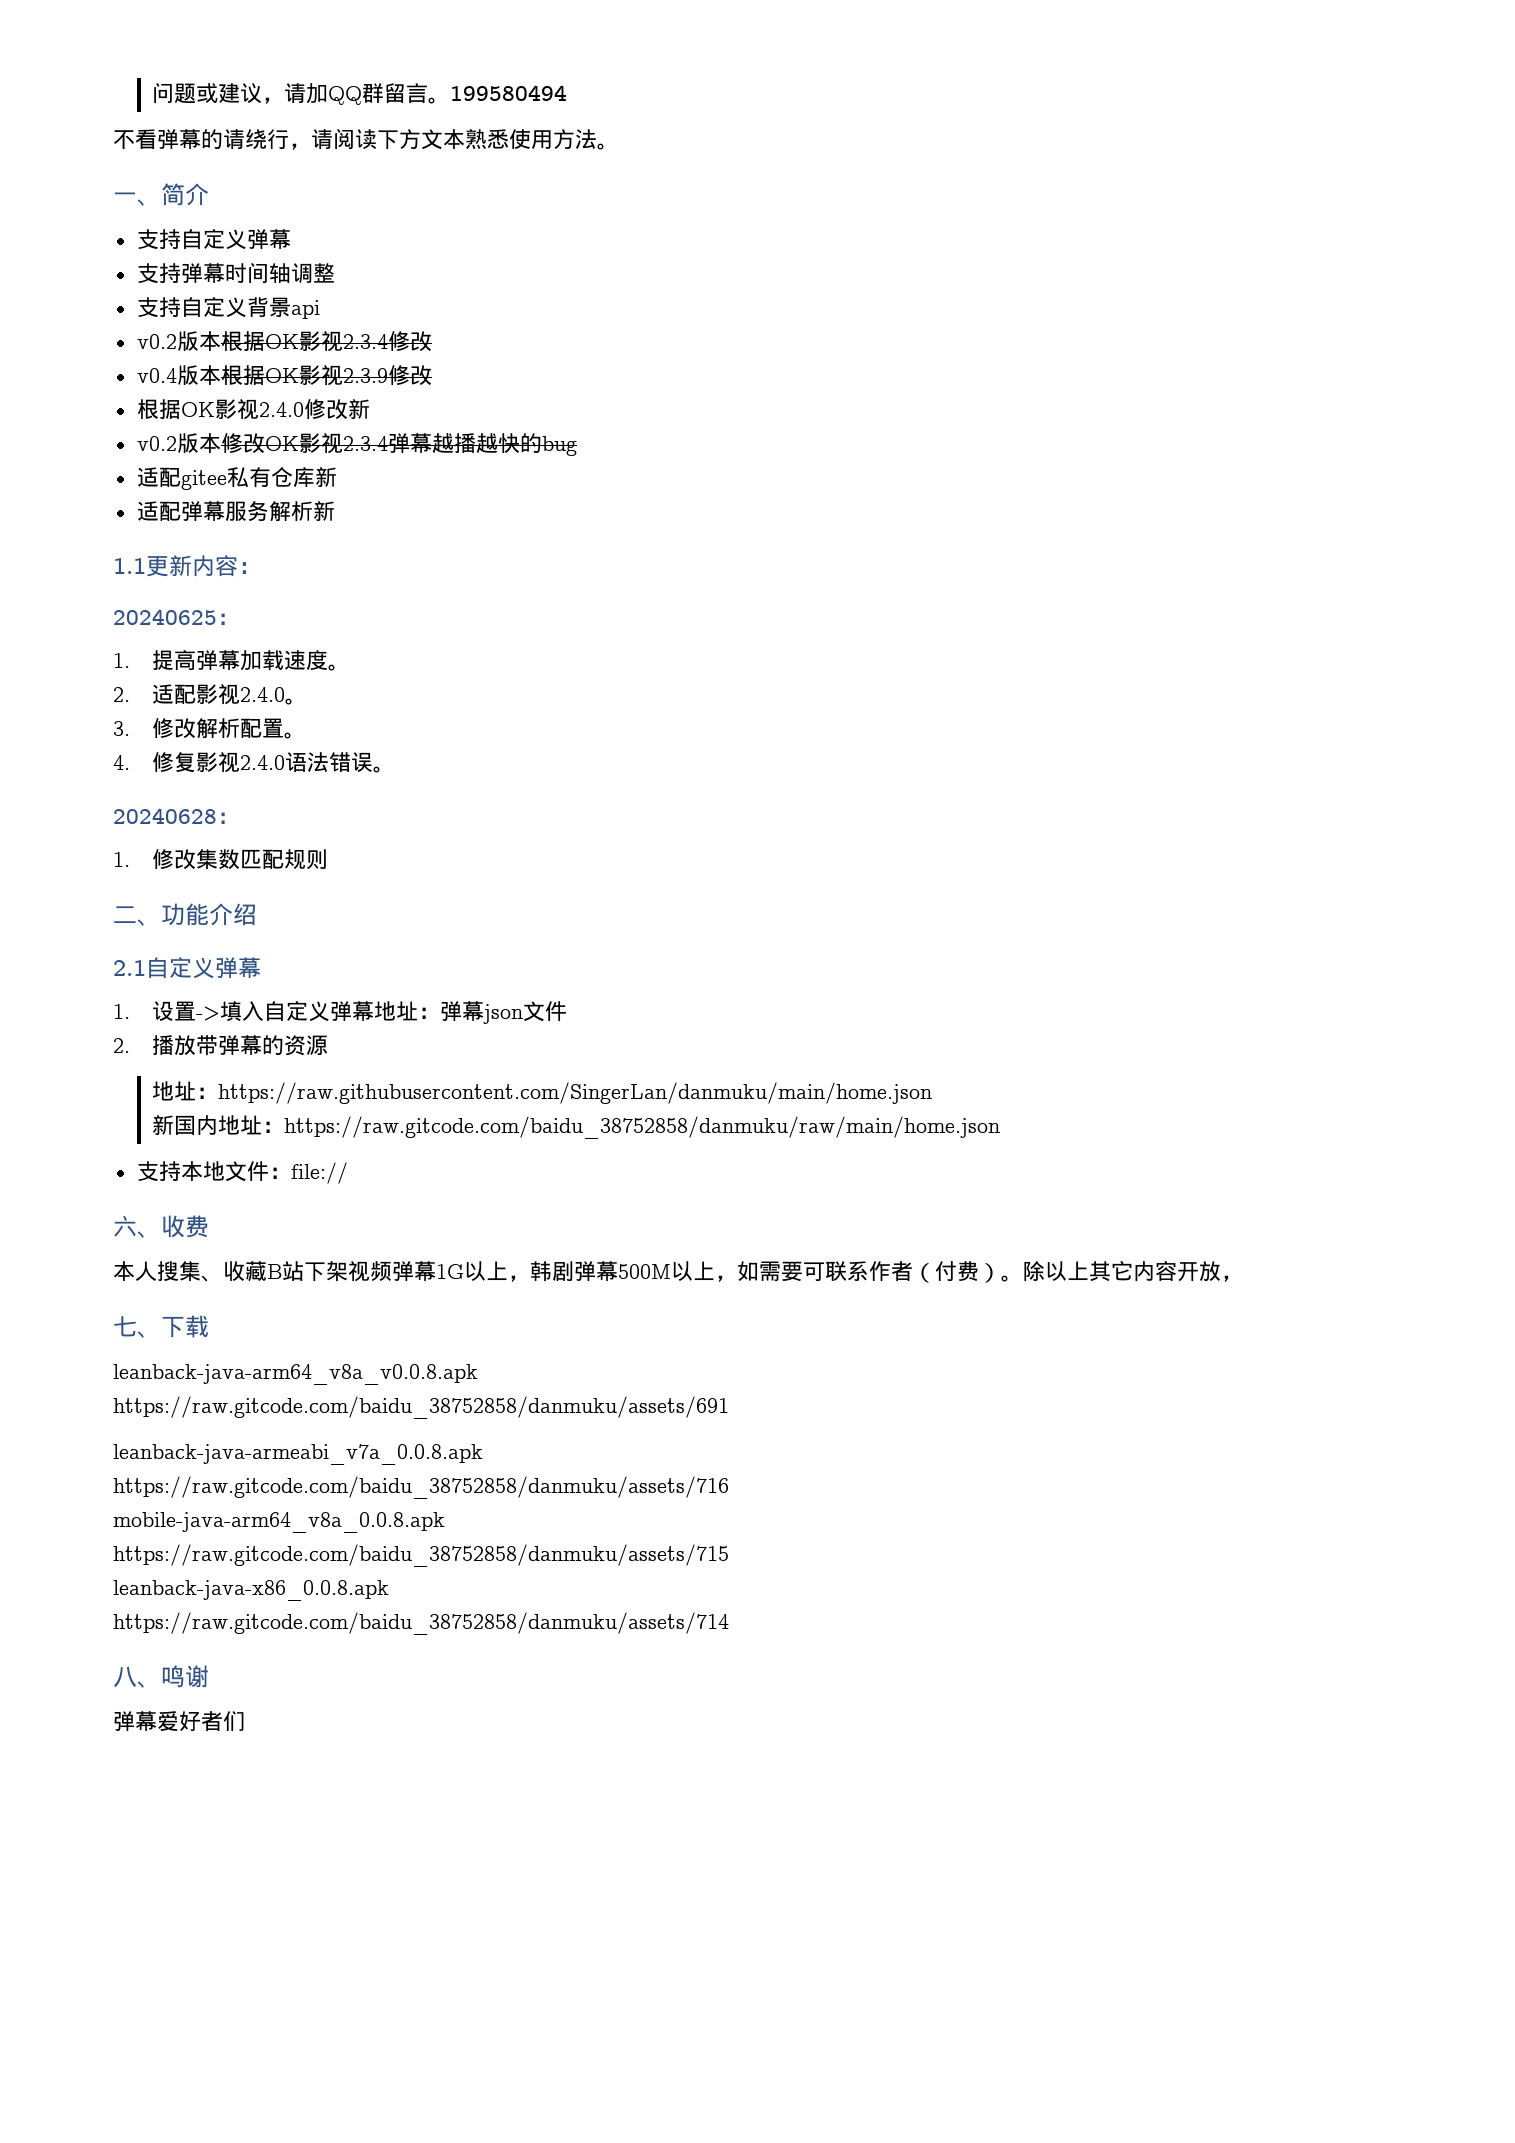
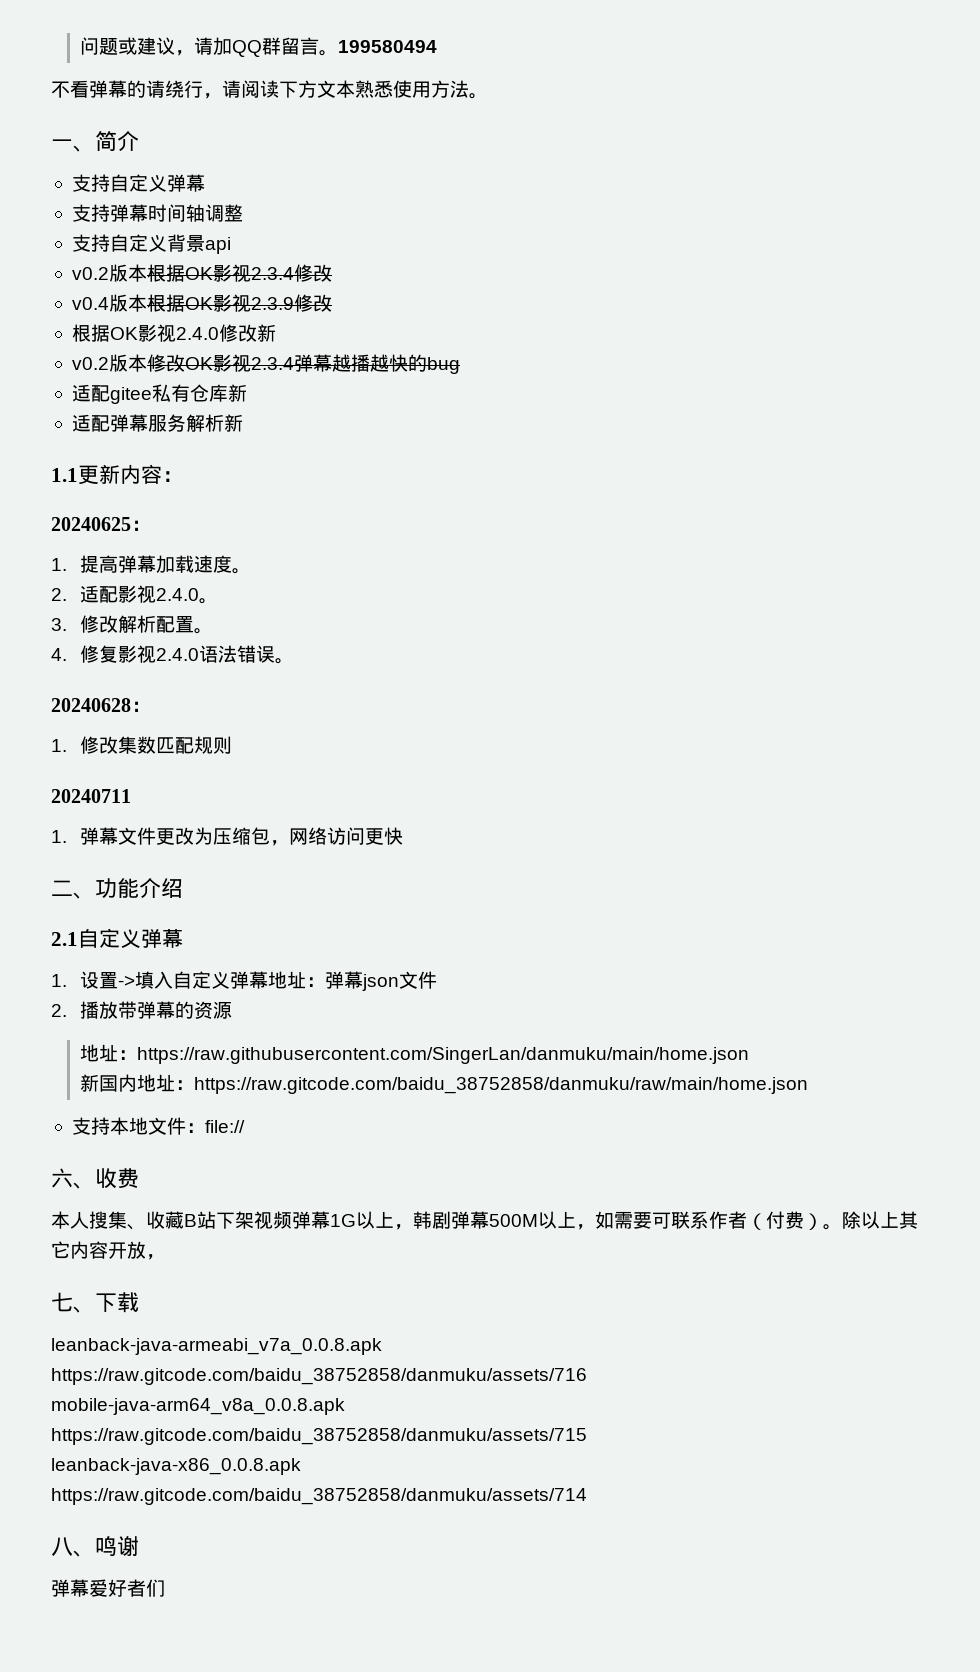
(329, 859) none -> [51,789,131,803] [51,827,404,846] // 20240711 // 1.弹幕文件更改为压缩包，网络访问更快
[113,1364,478,1385] [113,1396,729,1419] // leanback-java-arm64_v8a_v0.0.8.apk // https://raw.gitcode.com/baidu_38752858/danmuku/assets/691 -> (139, 1302) none

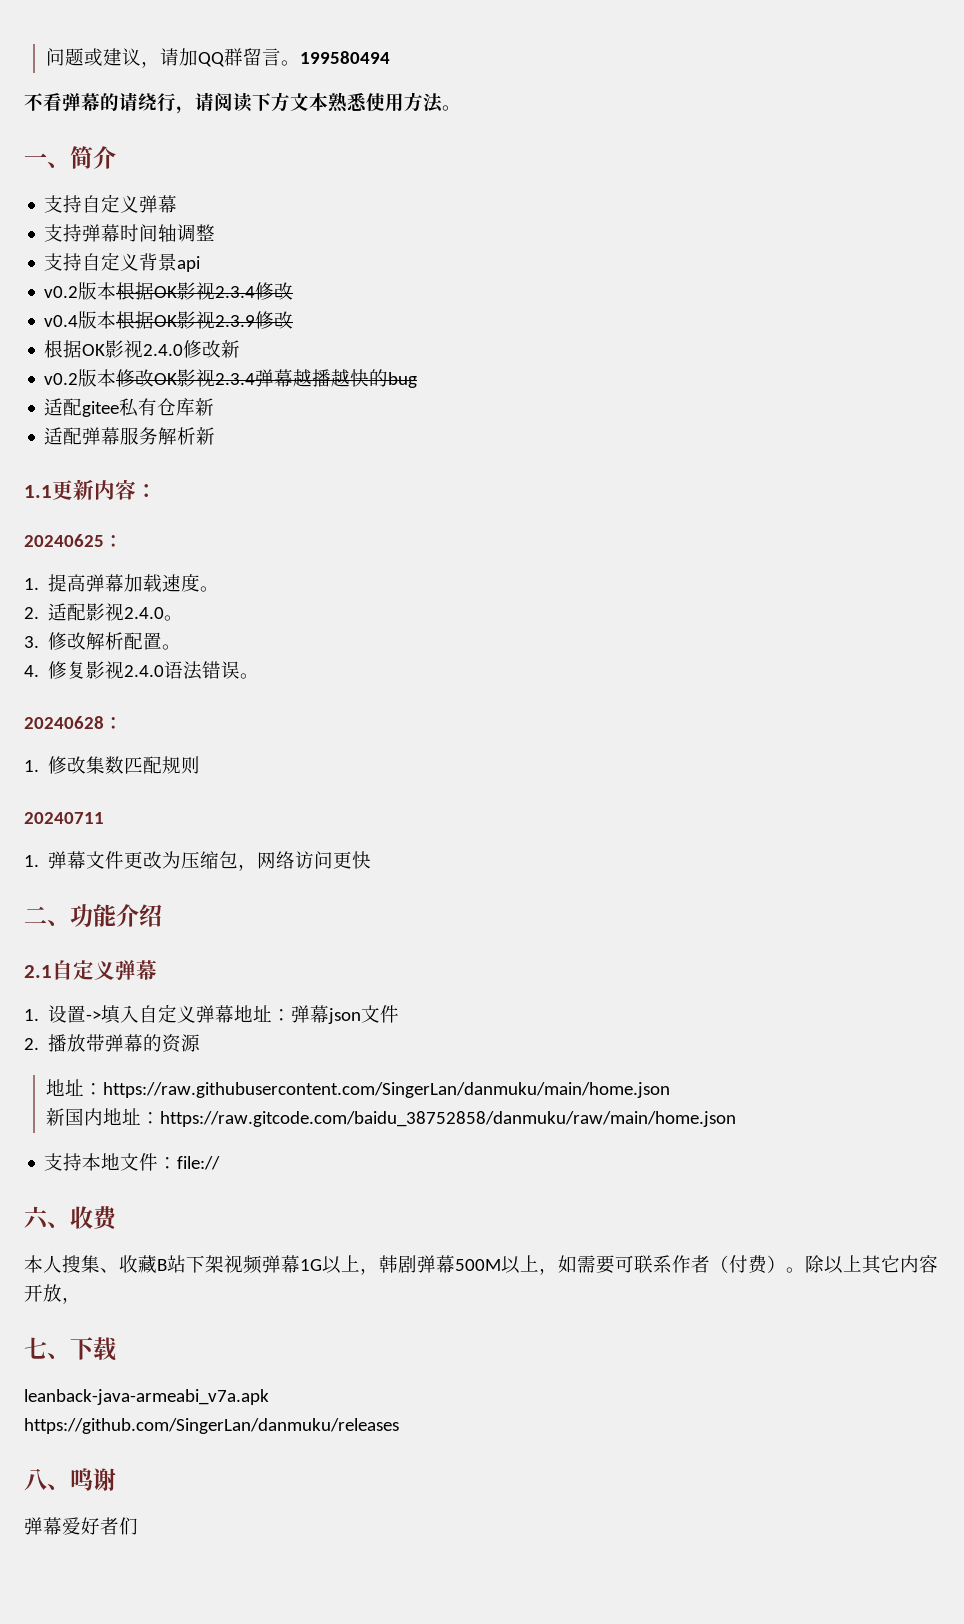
[51,1338,382,1355] [51,1368,587,1385] [51,1398,345,1415] [51,1428,587,1445] [51,1458,301,1475] [51,1488,587,1505] leanback-java-armeabi_v7a_0.0.8.apk // https://raw.gitcode.com/baidu_38752858/danmuku/assets/716 // mobile-java-arm64_v8a_0.0.8.apk // https://raw.gitcode.com/baidu_38752858/danmuku/assets/715 // leanback-java-x86_0.0.8.apk // https://raw.gitcode.com/baidu_38752858/danmuku/assets/714 -> [24,1389,269,1405] [24,1418,399,1434] leanback-java-armeabi_v7a.apk // https://github.com/SingerLan/danmuku/releases

